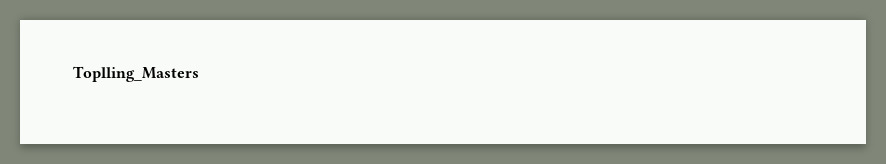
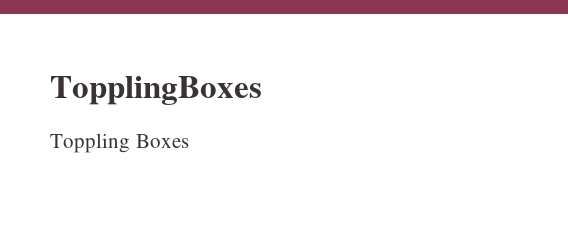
[73,66,199,82] Toplling_Masters -> [50,76,262,105] [50,133,189,153] TopplingBoxes // Toppling Boxes

